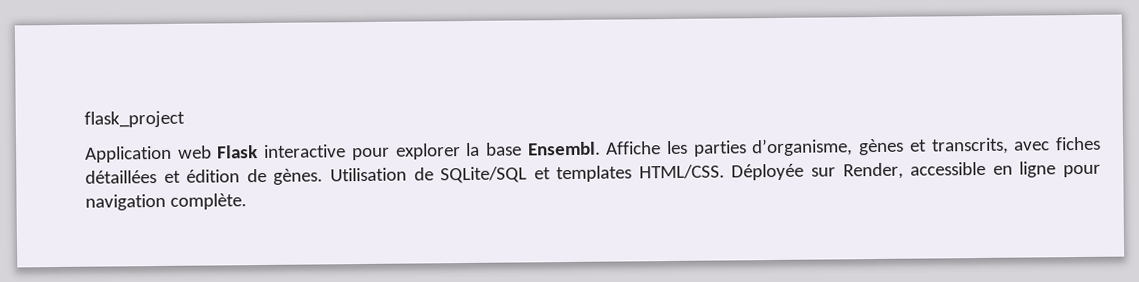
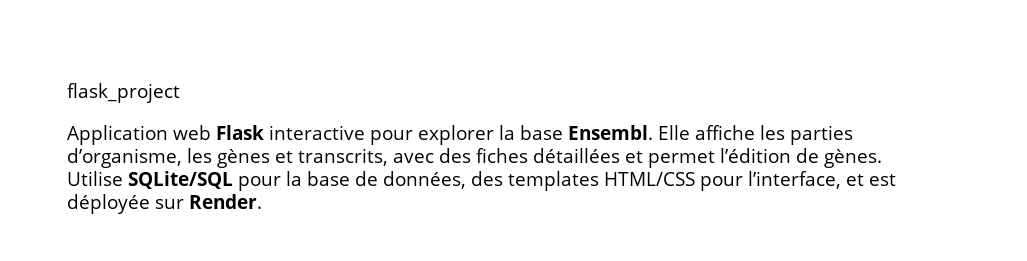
[606,141,662,155] Affiche -> [658,125,755,140] Elle affiche
(854, 147) none -> [187,148,212,163] les
(1051, 146) none -> [439,148,471,163] des
[186,161,1102,185] [85,193,247,211] édition de gènes. Utilisation de SQLite/SQL et templates HTML/CSS. Déployée sur Render, accessible en ligne pour navigation complète. -> [648,148,882,168] [67,171,896,191] [67,194,262,214] permet l’édition de gènes. Utilise SQLite/SQL pour la base de données, des templates HTML/CSS pour l’interface, et est déployée sur Render.

